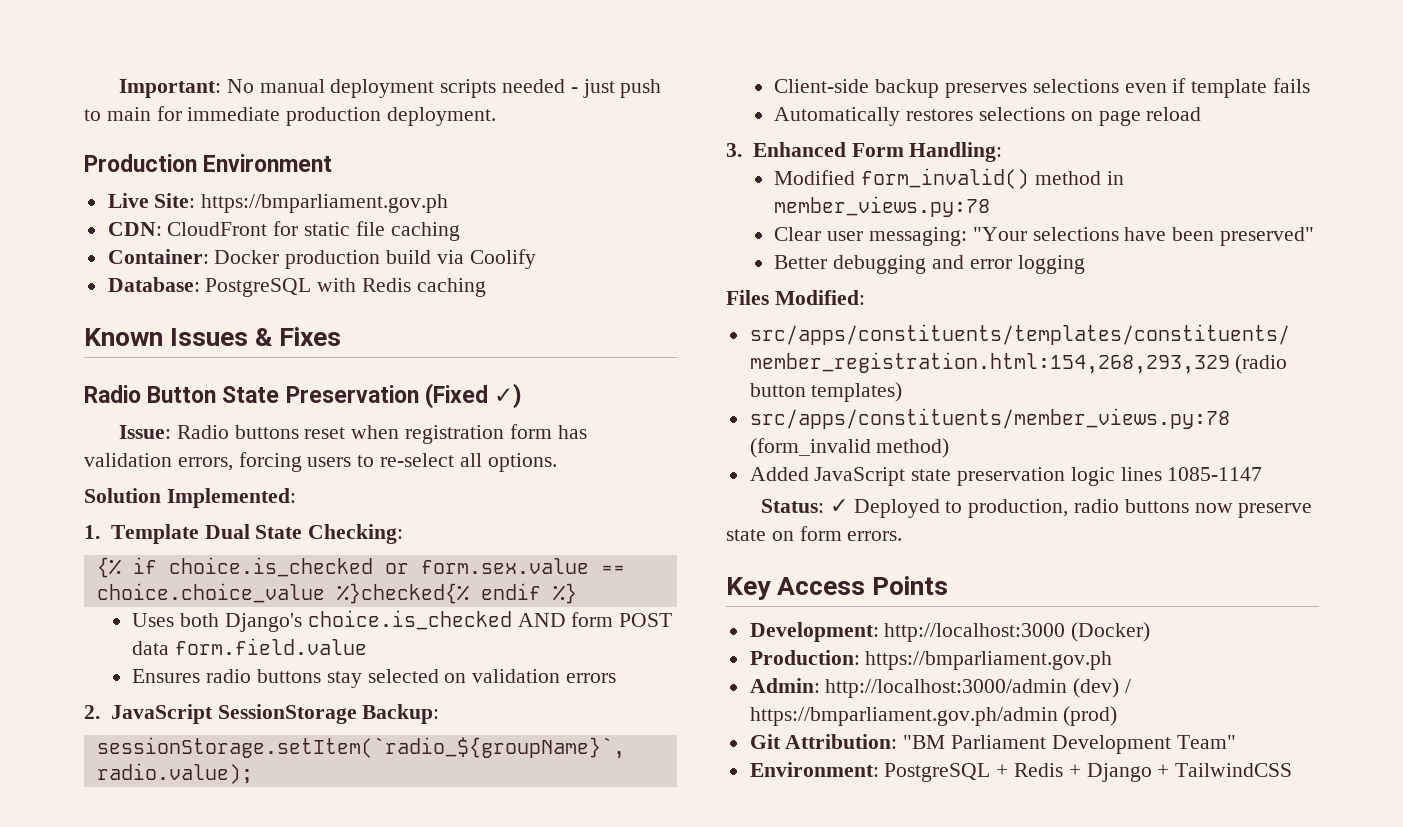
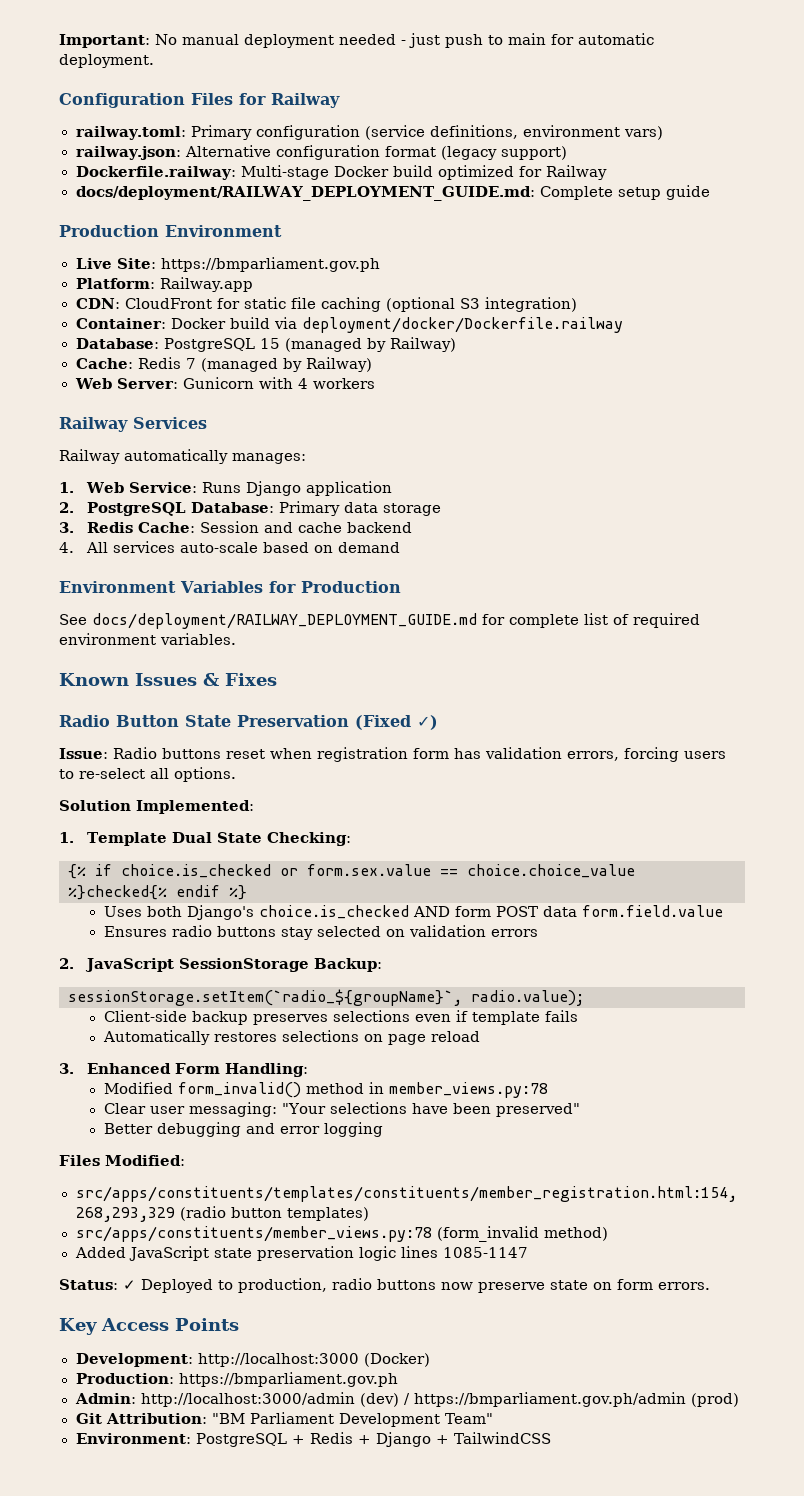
[440,79,497,98] scripts -> (334, 41) none
[187,107,382,126] immediate production -> [578,33,654,45] automatic
(497, 116) none -> [59,93,340,108] [75,125,664,140] [75,145,568,160] [75,165,607,180] [75,185,711,201] // Configuration Files for Railway // railway.toml: Primary configuration (service definitions, environment vars) // railway.json: Alternative configuration format (legacy support) // Dockerfile.railway: Multi-stage Docker build optimized for Railway // docs/deployment/RAILWAY_DEPLOYMENT_GUIDE.md: Complete setup guide
(449, 203) none -> [75,277,254,292] // Platform: Railway.app
(460, 231) none -> [385,297,577,312] (optional S3 integration)
[285,250,381,269] production -> (226, 323) none
[469,249,536,269] Coolify -> [301,317,623,333] deployment/docker/Dockerfile.railway
[317,278,486,297] with Redis caching -> [259,337,456,352] [75,357,372,372] [74,377,376,389] [59,417,207,432] [59,449,306,464] [59,481,393,496] [59,501,442,516] [59,521,413,533] [59,541,401,553] [59,581,401,593] [59,613,700,629] [59,633,236,645] 15 (managed by Railway) // Cache: Redis 7 (managed by Railway) // Web Server: Gunicorn with 4 workers // Railway Services // Railway automatically manages: // 1. Web Service: Runs Django application // 2. PostgreSQL Database: Primary data storage // 3. Redis Cache: Session and cache backend // 4. All services auto-scale based on demand // Environment Variables for Production // See docs/deployment/RAILWAY_DEPLOYMENT_GUIDE.md for complete list of required environment variables.

